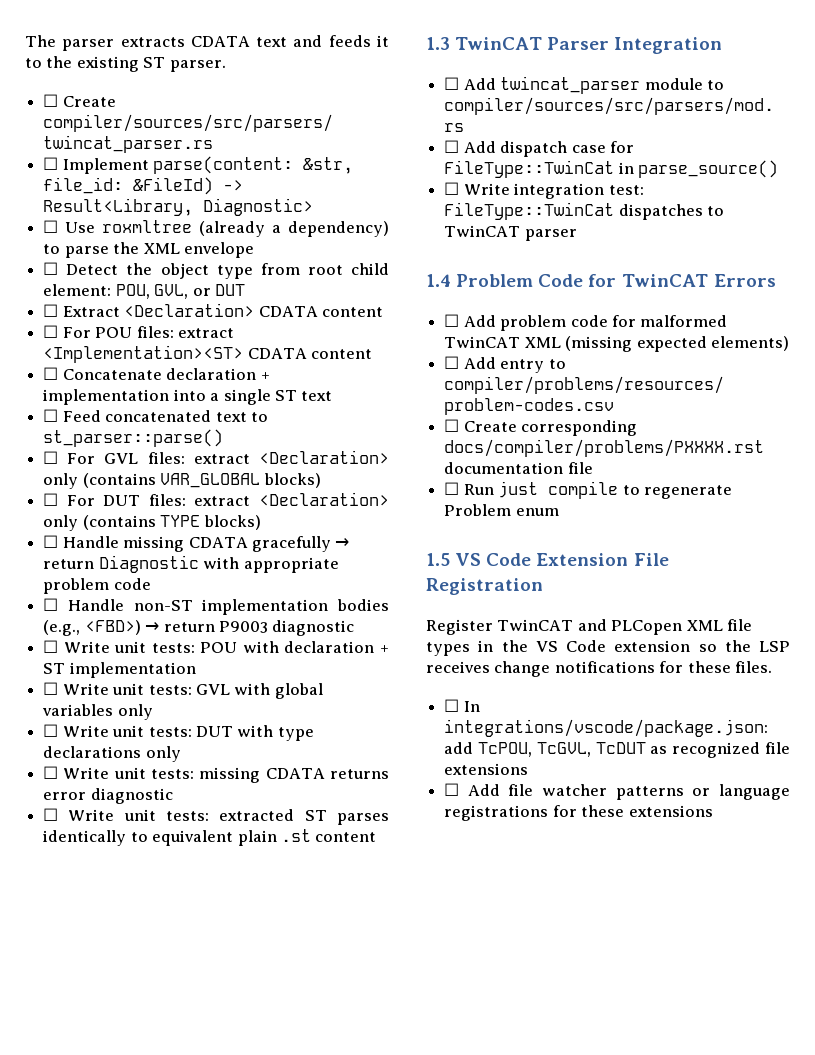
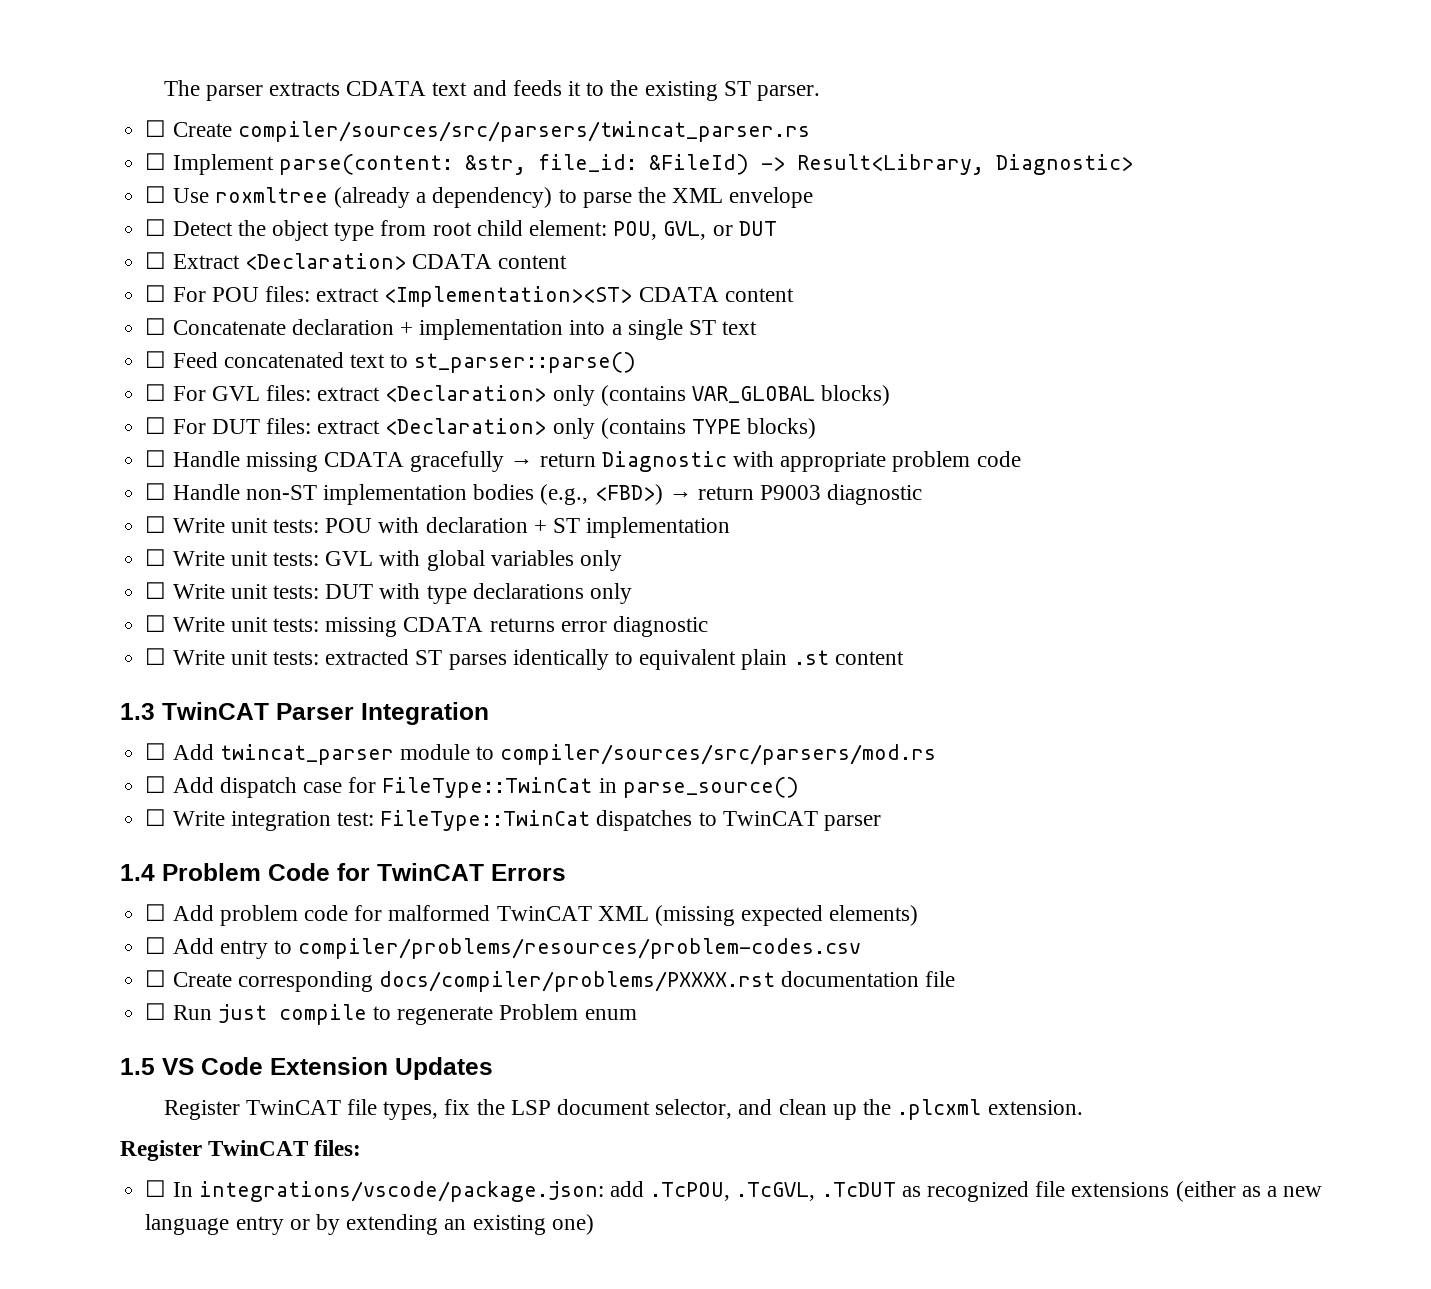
[633,553,669,566] [426,578,543,595] [426,619,753,635] [426,640,790,656] [426,661,773,677] File Registration // Register TwinCAT and PLCopen XML file types in the VS Code extension so the LSP receives change notifications for these files. -> [395,1057,493,1080] [163,1099,1083,1120] [120,1140,362,1161] Updates // Register TwinCAT file types, fix the LSP document selector, and clean up the .plcxml extension. // Register TwinCAT files:
[477,742,646,757] TcPOU, TcGVL, TcDUT -> [650,1182,896,1201] .TcPOU, .TcGVL, .TcDUT
[444,783,790,800] [444,805,713,821] // ☐ Add file watcher patterns or language registrations for these extensions -> [1175,1181,1323,1202] [145,1214,594,1235] (either as a new language entry or by extending an existing one)

